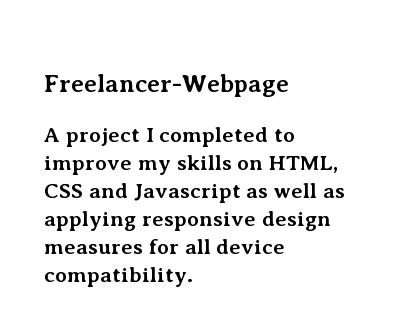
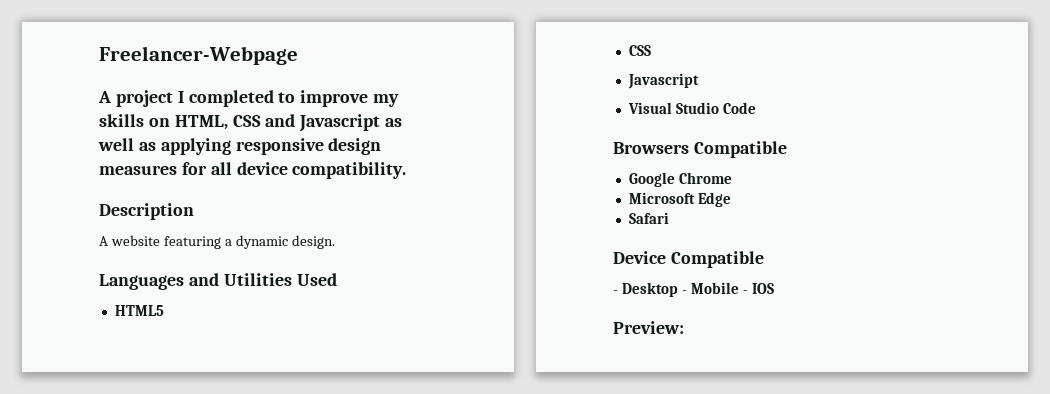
(193, 277) none -> [99,203,194,220] [99,235,335,249] [99,273,337,290] [114,305,164,316] [628,45,651,56] [627,73,699,89] [627,102,756,114] [613,141,787,158] [628,172,732,187] [628,192,731,207] [628,212,669,224] [613,251,764,268] [613,282,774,297] [613,321,684,334] // Description // A website featuring a dynamic design. // Languages and Utilities Used // HTML5 // CSS // Javascript // Visual Studio Code // Browsers Compatible // Google Chrome // Microsoft Edge // Safari // Device Compatible // - Desktop - Mobile - IOS // Preview:

